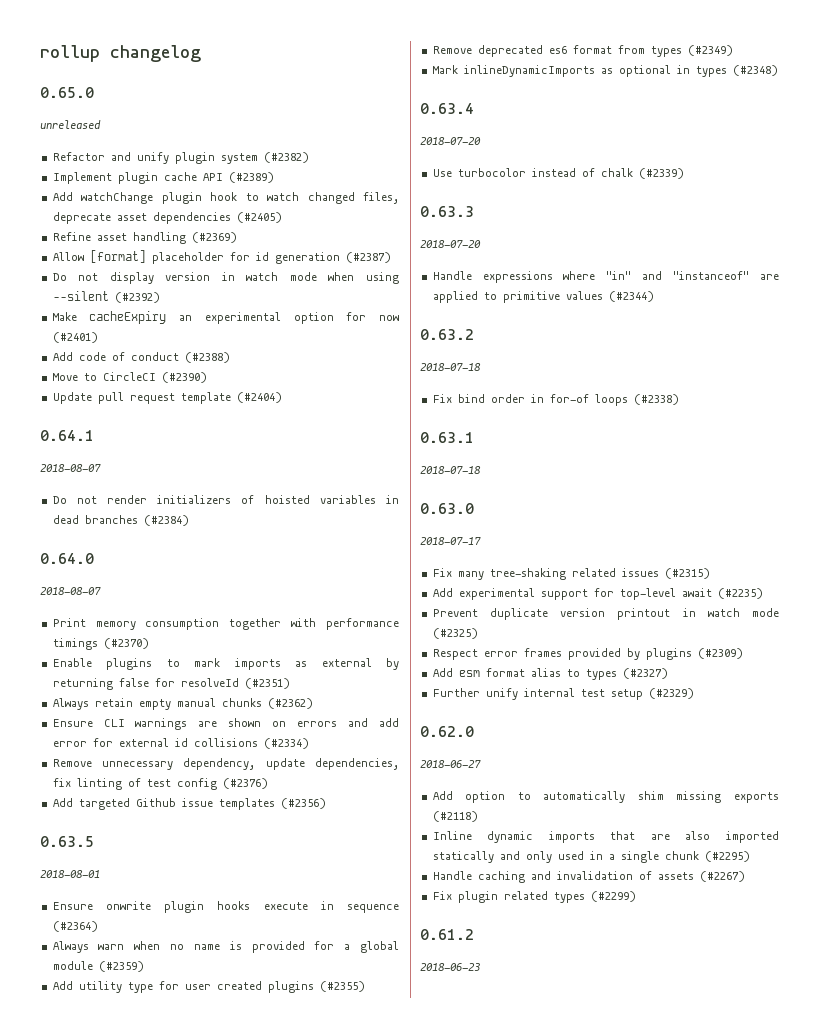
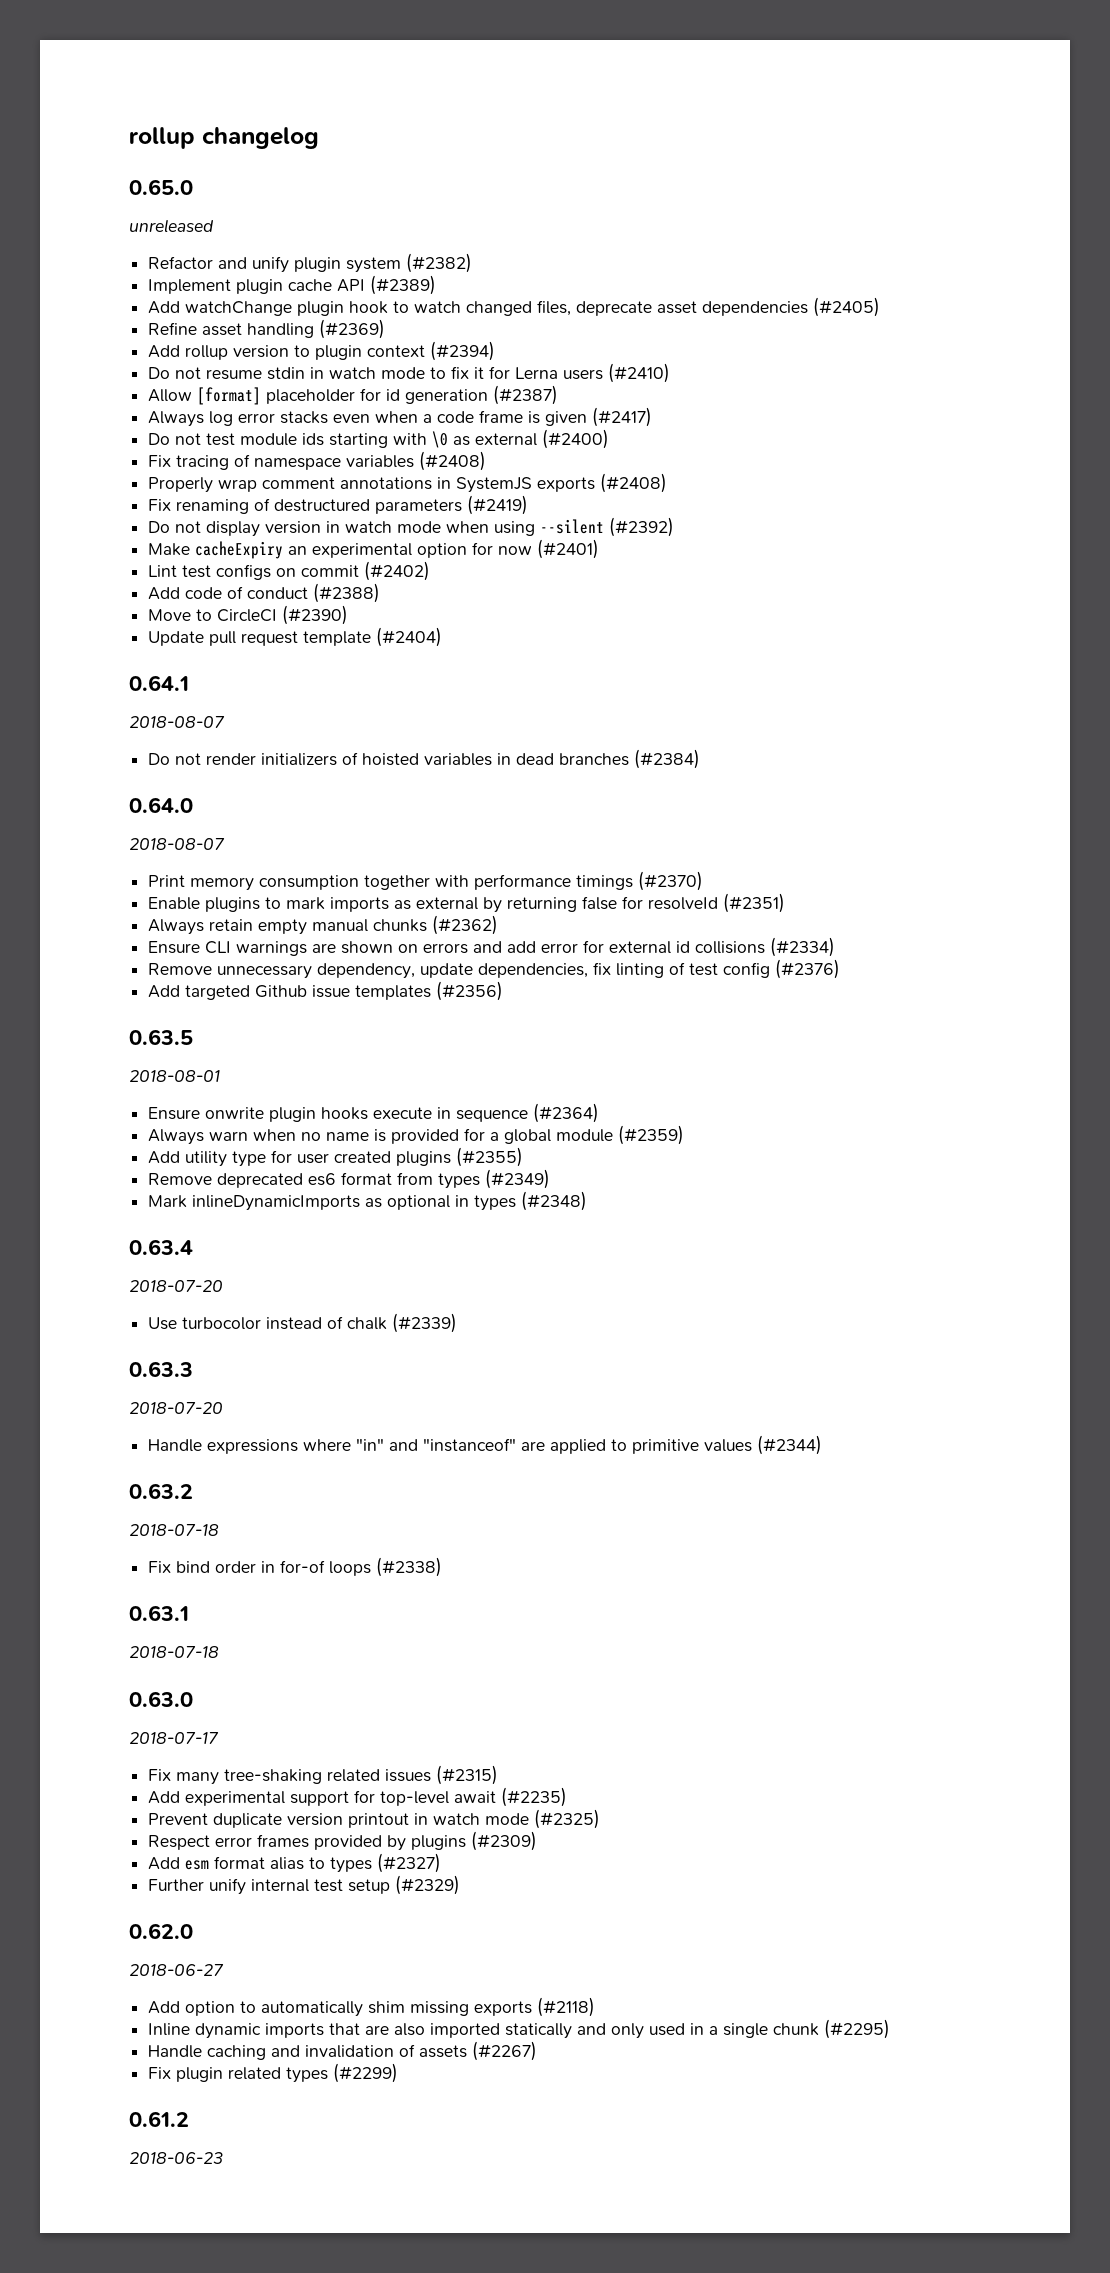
(237, 237) none -> [148,341,496,361] [148,363,671,383] // Add rollup version to plugin context (#2394) // Do not resume stdin in watch mode to fix it for Lerna users (#2410)
(391, 257) none -> [148,407,653,427] [148,429,610,449] [148,451,487,471] [148,473,668,493] [148,495,529,515] // Always log error stacks even when a code frame is given (#2417) // Do not test module ids starting with \0 as external (#2400) // Fix tracing of namespace variables (#2408) // Properly wrap comment annotations in SystemJS exports (#2408) // Fix renaming of destructured parameters (#2419)
(98, 337) none -> [148,561,431,581] // Lint test configs on commit (#2402)

